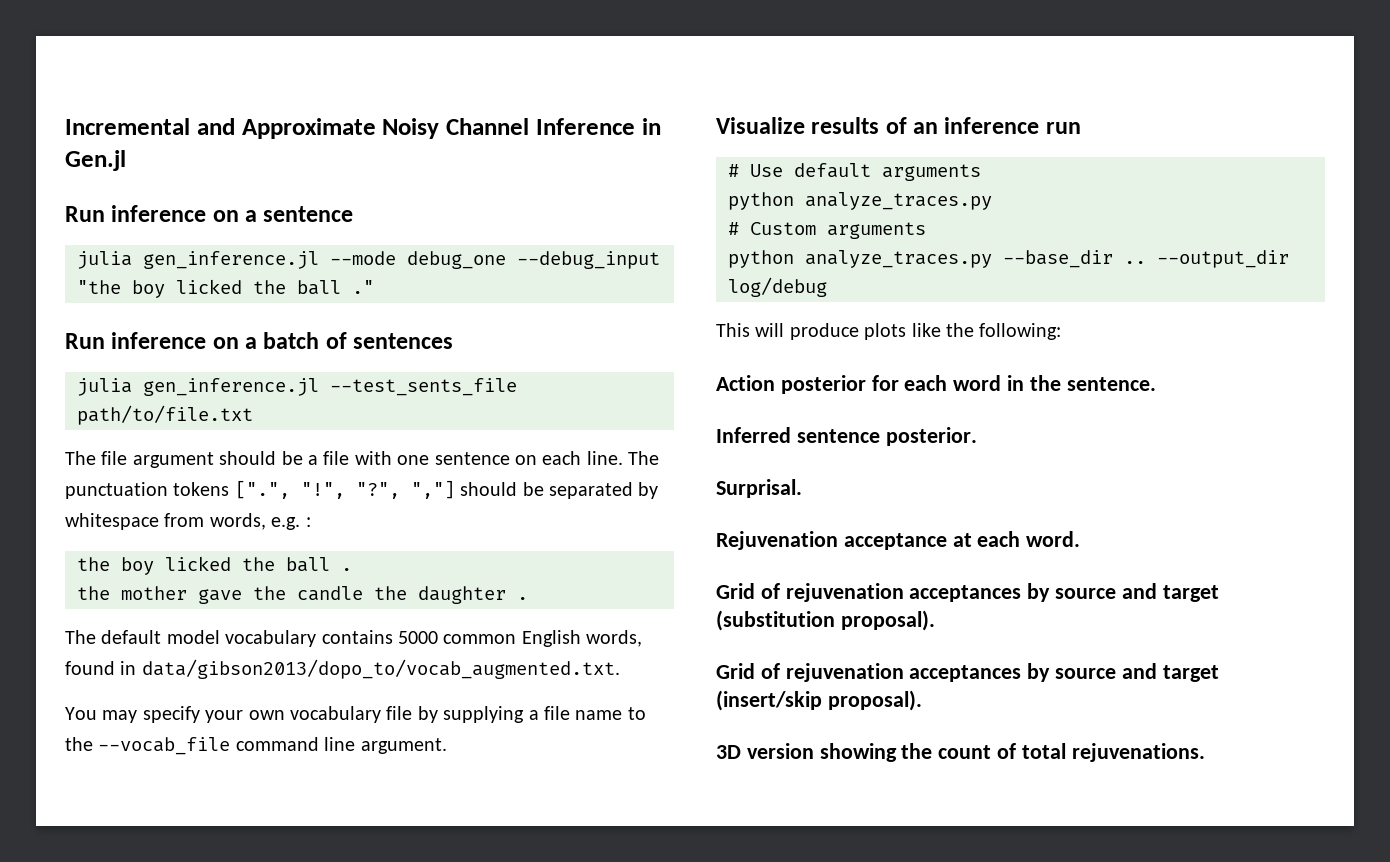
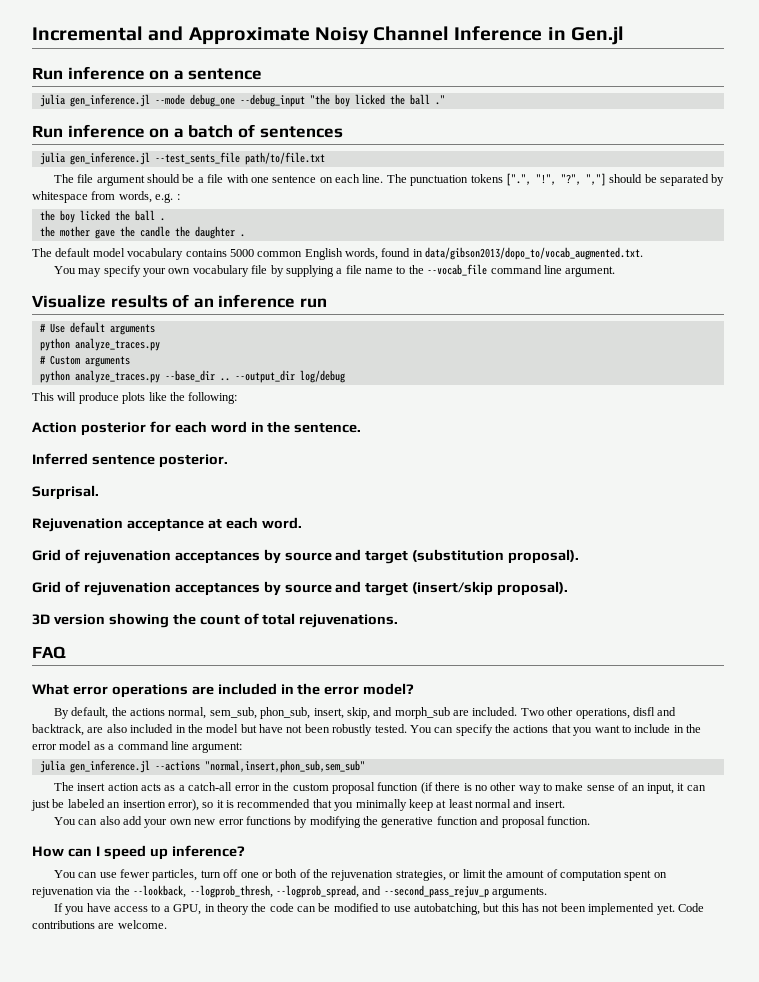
(1205, 752) none -> [32,646,66,659] [32,683,415,698] [53,707,677,719] [32,724,701,736] [32,741,243,753] [39,760,365,773] [53,782,706,794] [31,799,565,811] [53,816,590,828] [32,845,245,860] [53,869,667,881] [32,885,547,898] [53,903,704,915] [32,920,167,929] // FAQ // What error operations are included in the error model? // By default, the actions normal, sem_sub, phon_sub, insert, skip, and morph_sub are included. Two other operations, disfl and backtrack, are also included in the model but have not been robustly tested. You can specify the actions that you want to include in the error model as a command line argument: // julia gen_inference.jl --actions "normal,insert,phon_sub,sem_sub" // The insert action acts as a catch-all error in the custom proposal function (if there is no other way to make sense of an input, it can just be labeled an insertion error), so it is recommended that you minimally keep at least normal and insert. // You can also add your own new error functions by modifying the generative function and proposal function. // How can I speed up inference? // You can use fewer particles, turn off one or both of the rejuvenation strategies, or limit the amount of computation spent on rejuvenation via the --lookback, --logprob_thresh, --logprob_spread, and --second_pass_rejuv_p arguments. // If you have access to a GPU, in theory the code can be modified to use autobatching, but this has not been implemented yet. Code contributions are welcome.

